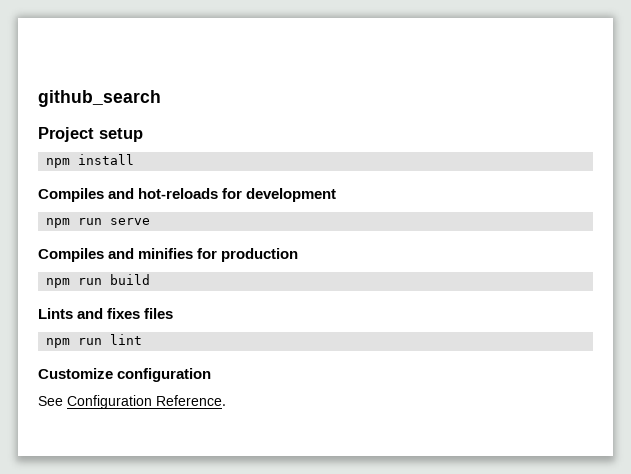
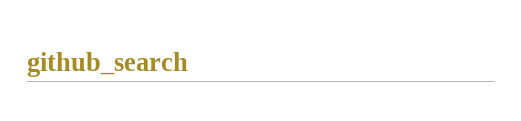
[38,127,143,142] [46,154,135,168] [38,188,337,202] [46,218,151,228] [38,248,299,262] [46,274,151,288] [38,308,174,319] [46,334,143,348] [38,368,212,382] [38,395,226,409] // Project setup // npm install // Compiles and hot-reloads for development // npm run serve // Compiles and minifies for production // npm run build // Lints and fixes files // npm run lint // Customize configuration // See Configuration Reference. -> (188, 64) none

